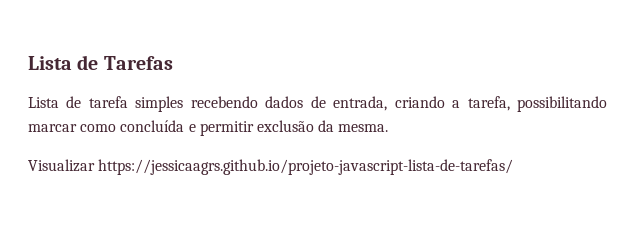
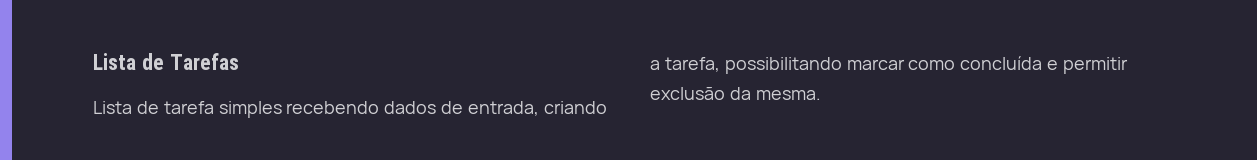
[28,159,514,175] // Visualizar https://jessicaagrs.github.io/projeto-javascript-lista-de-tarefas/ -> (821, 95) none

